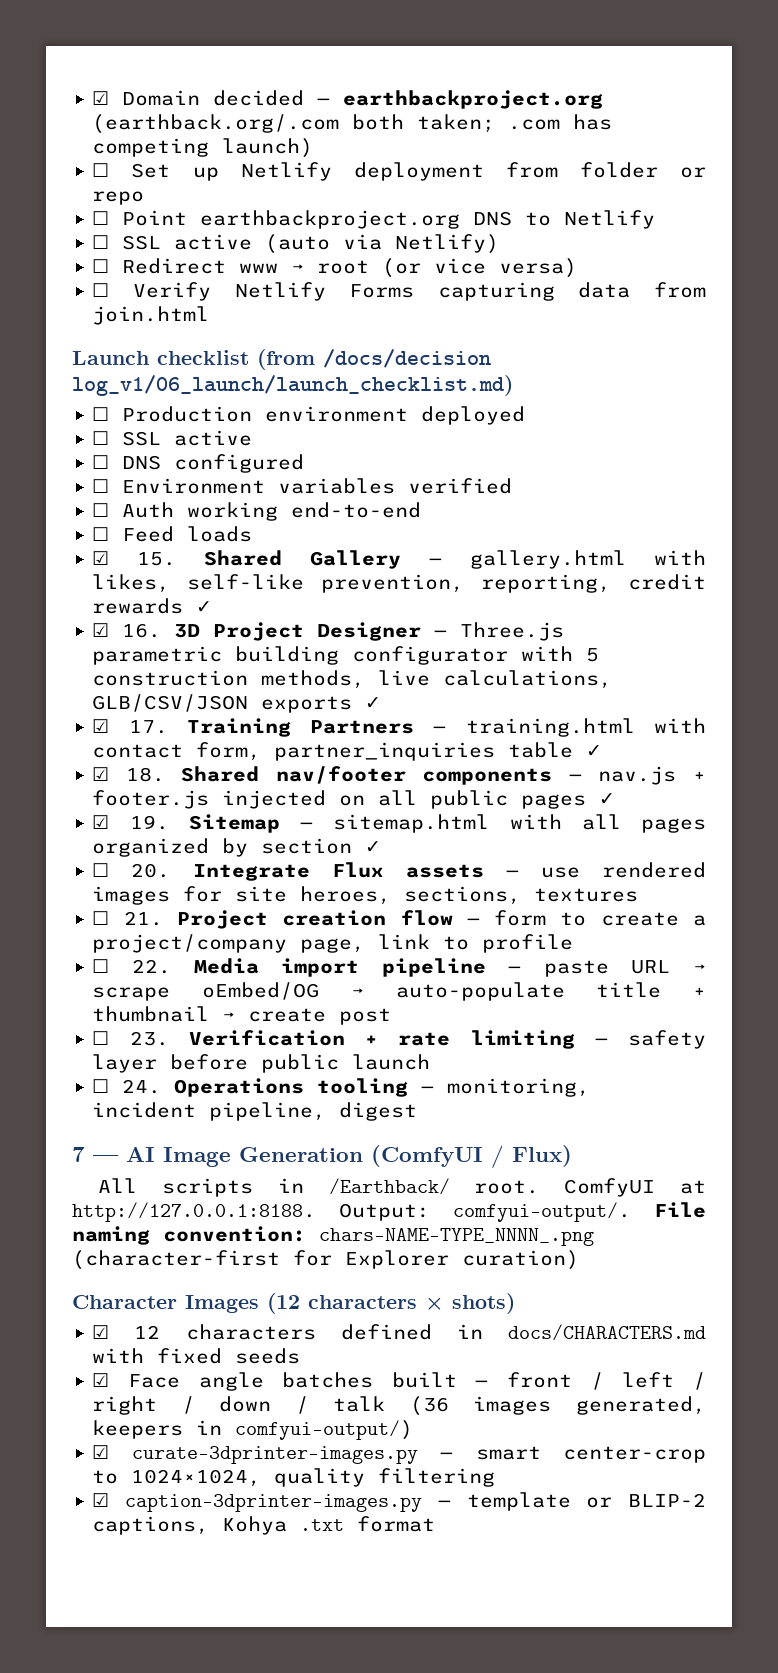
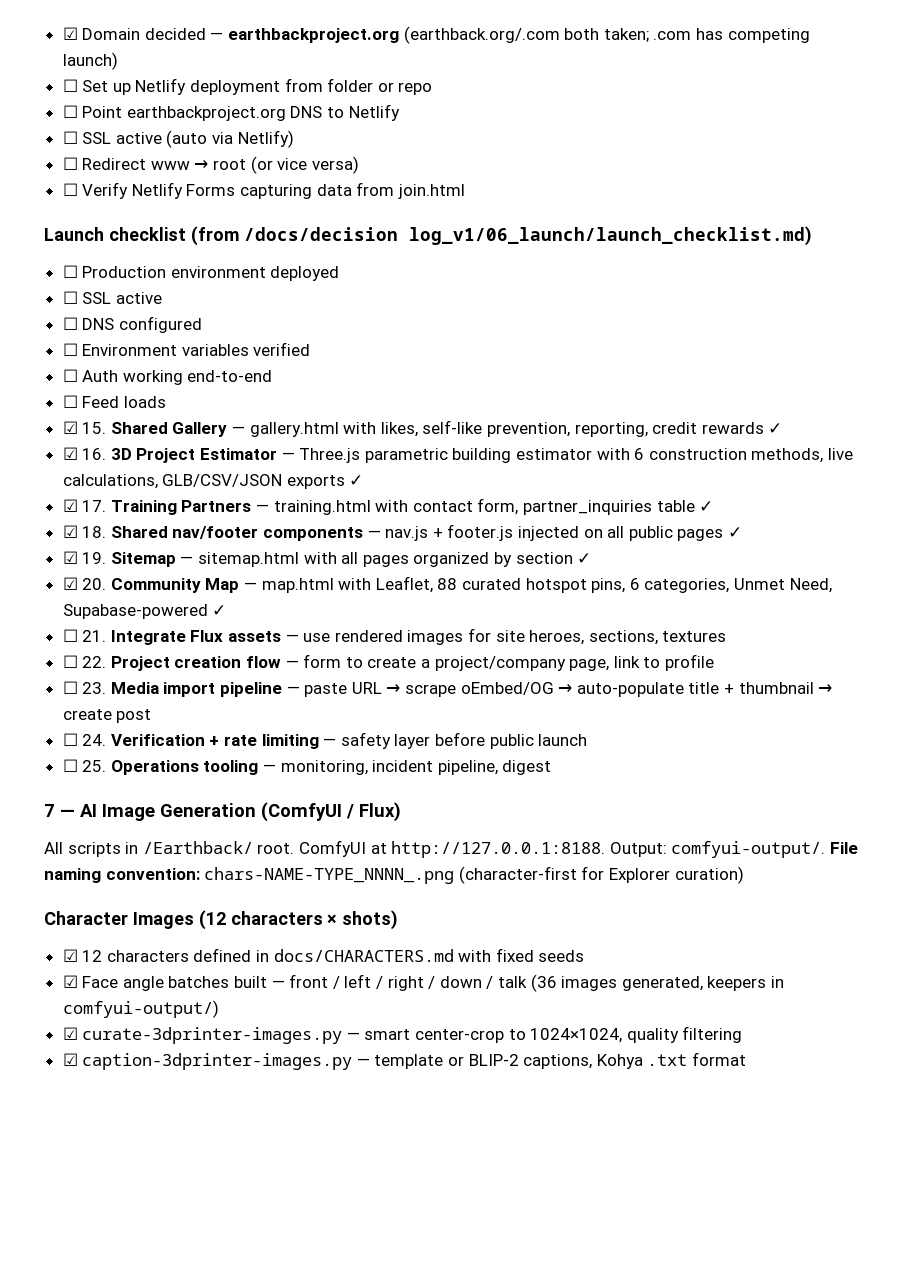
[317,622,422,641] Designer -> [200,448,278,460] Estimator
[352,646,600,665] configurator with 5 -> [516,448,645,460] estimator with 6
[92,863,171,878] // ☐ 20. -> [62,576,832,593] [62,604,227,619] [62,629,107,642] // ☑ 20. Community Map — map.html with Leaflet, 88 curated hotspot pins, 6 categories, Unmet Need, Supabase-powered ✓ // ☐ 21.
[123,911,163,926] 21. -> [82,656,107,668] 22.
[131,959,171,974] 22. -> [82,682,107,694] 23.
[129,1031,169,1046] 23. -> [82,734,107,746] 24.
[122,1079,162,1094] 24. -> [82,760,107,772] 25.

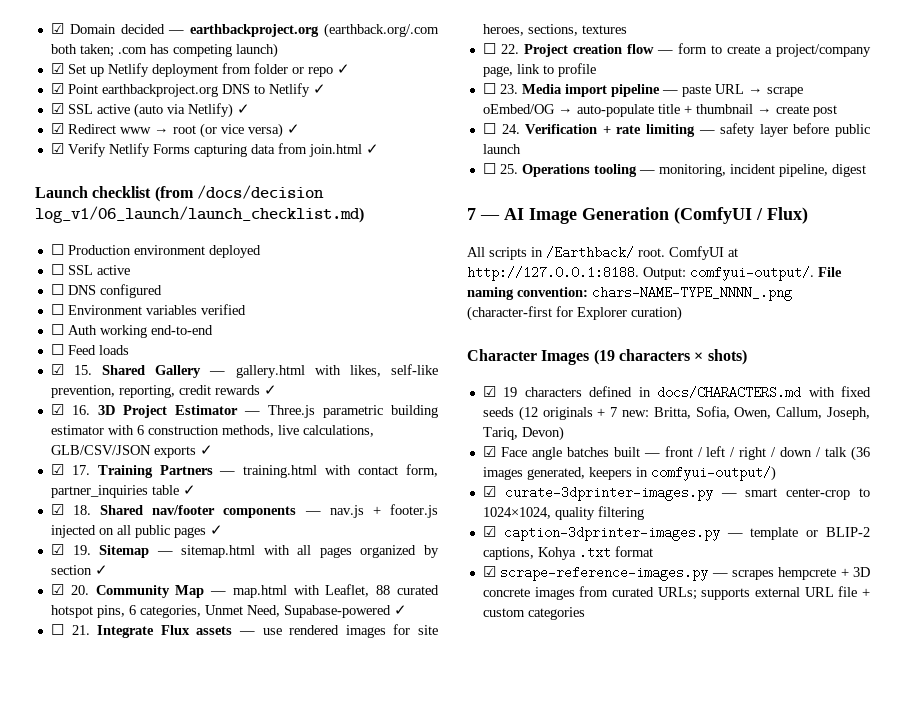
[62,79,78,92] ☐ -> [50,63,64,74] ☑
[62,105,78,118] // ☐ -> [336,64,350,74] [50,83,64,94] ✓ // ☑
[62,131,78,144] // ☐ -> [312,84,326,94] [50,103,64,114] ✓ // ☑
[62,157,78,170] // ☐ -> [236,104,250,114] [50,123,64,134] ✓ // ☑
[62,183,78,196] // ☐ -> [286,124,300,134] [50,143,64,154] ✓ // ☑
(465, 191) none -> [365,144,379,154] ✓
[198,910,226,930] (12 -> [593,349,615,365] (19
[82,950,103,962] 12 -> [503,387,518,397] 19
(585, 956) none -> [518,406,870,421] [482,426,564,441] (12 originals + 7 new: Britta, Sofia, Owen, Callum, Joseph, Tariq, Devon)
(747, 1059) none -> [482,566,871,581] [482,586,870,600] [482,607,585,620] // ☑ scrape-reference-images.py — scrapes hempcrete + 3D concrete images from curated URLs; supports external URL file + custom categories

